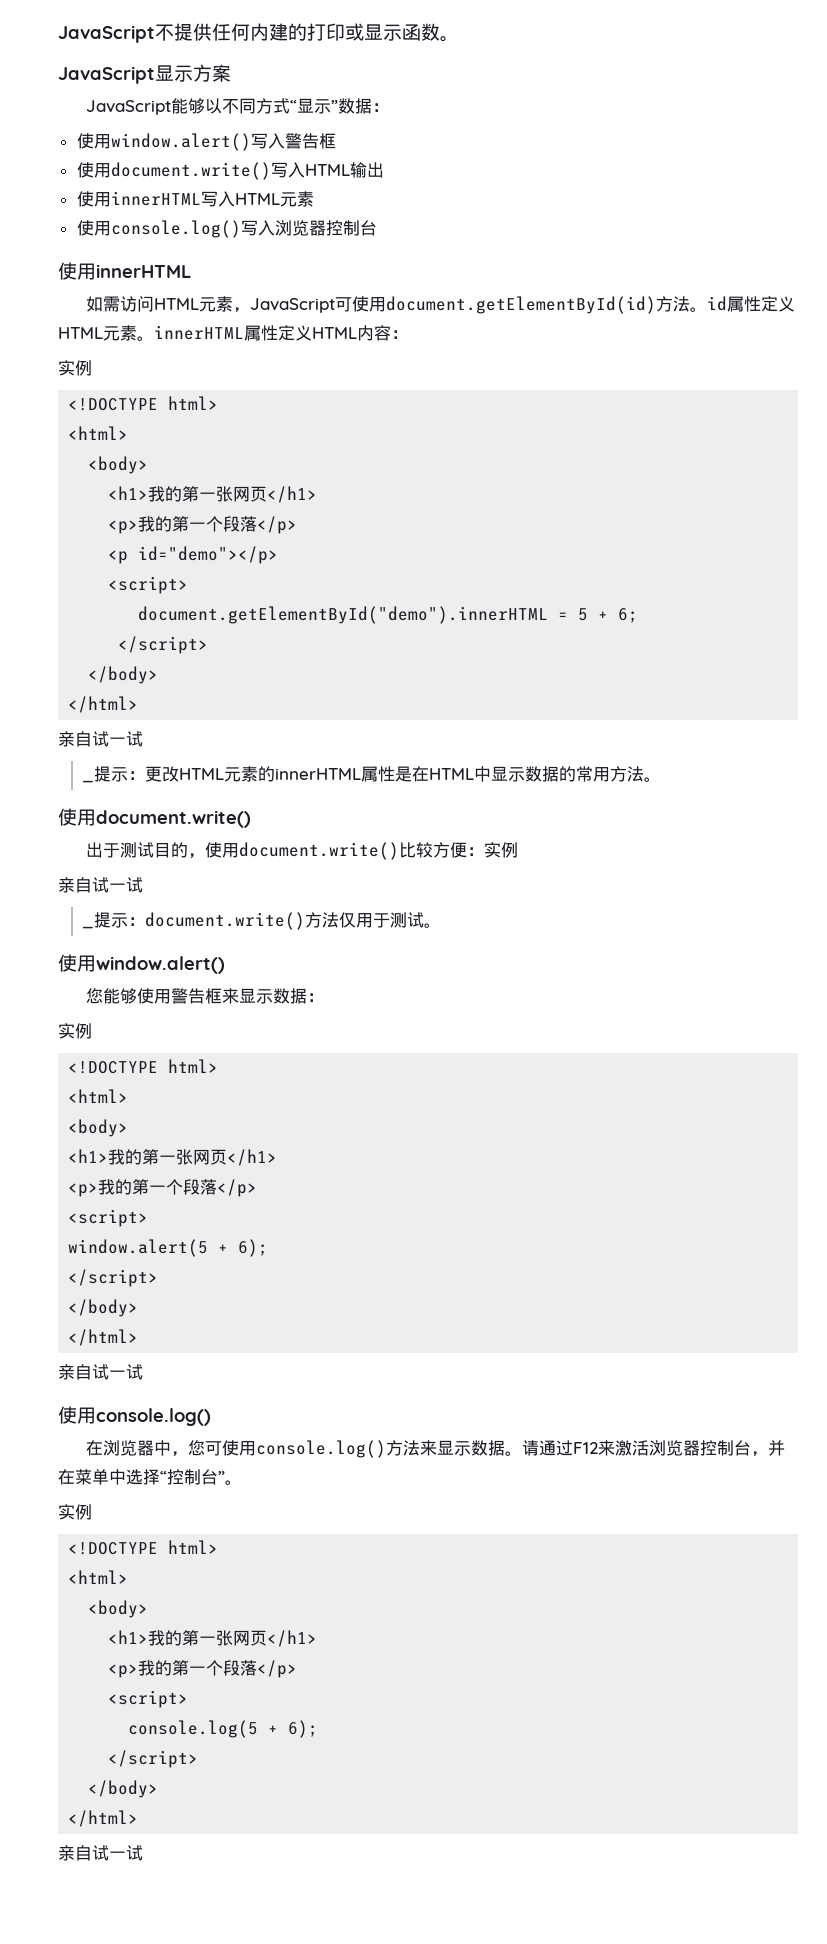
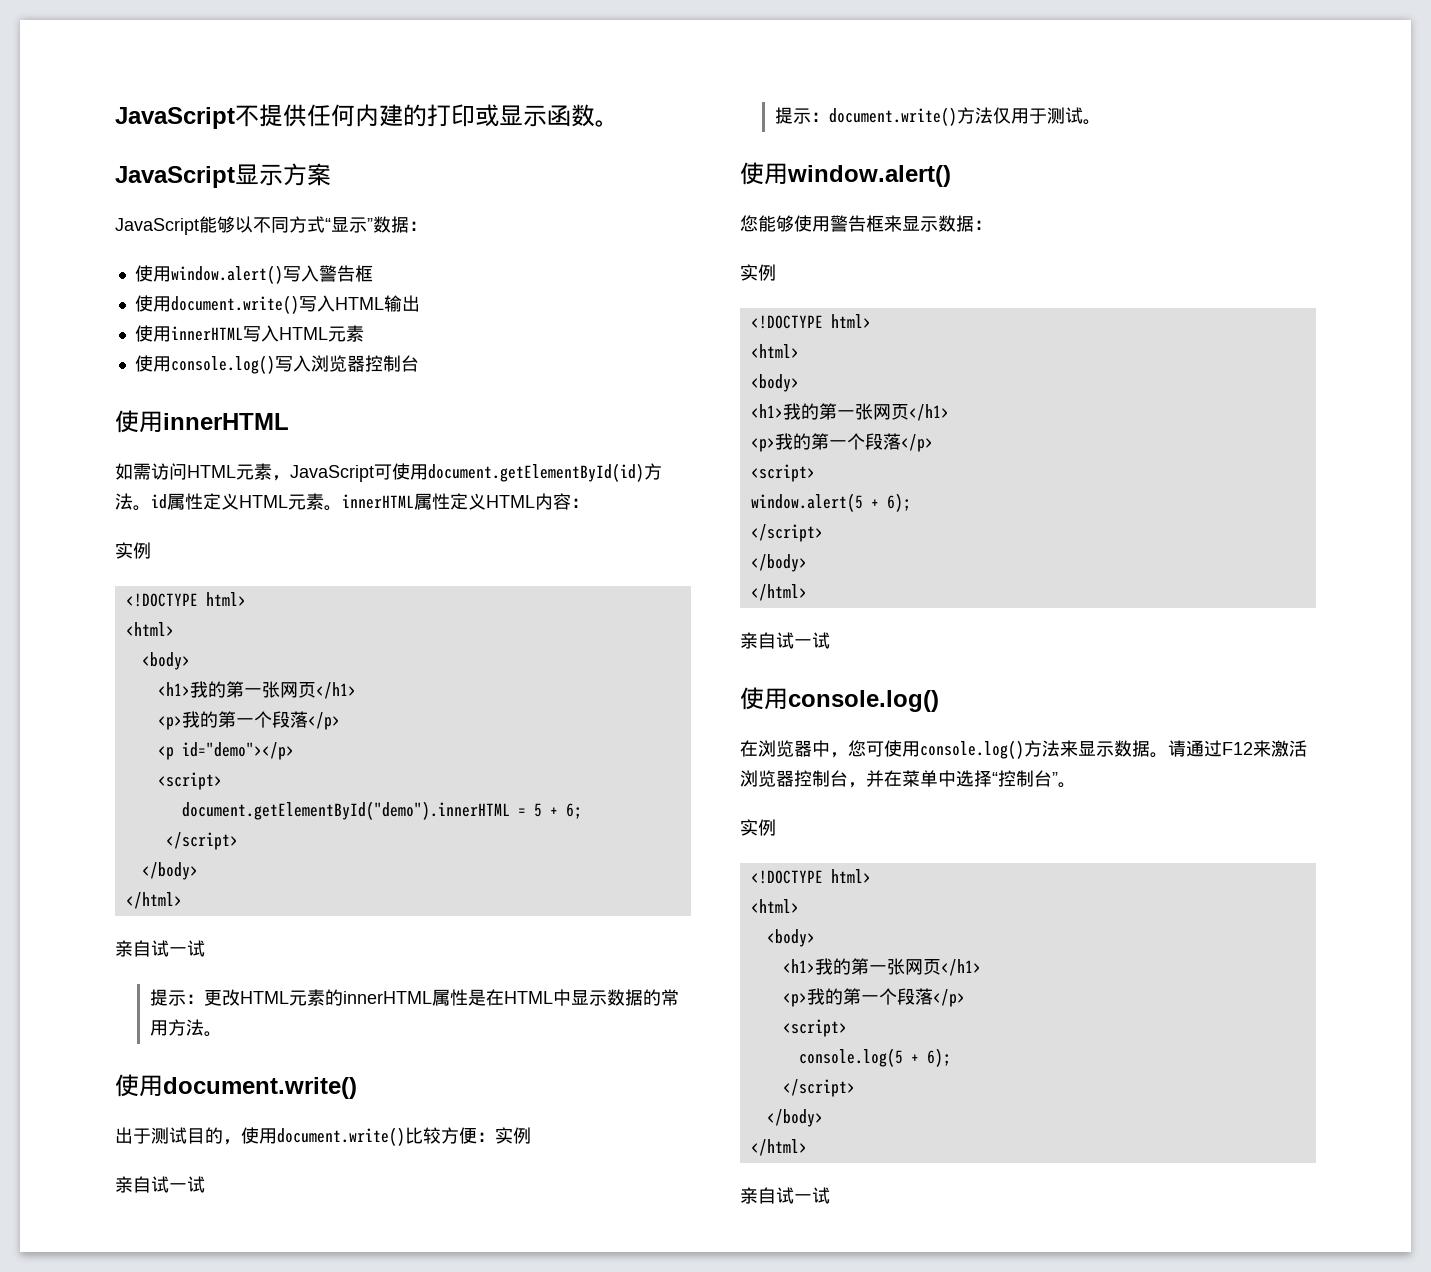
[82,780,95,783] _ -> (205, 948) none
[82,926,95,929] _ -> (205, 1184) none

